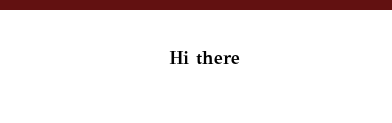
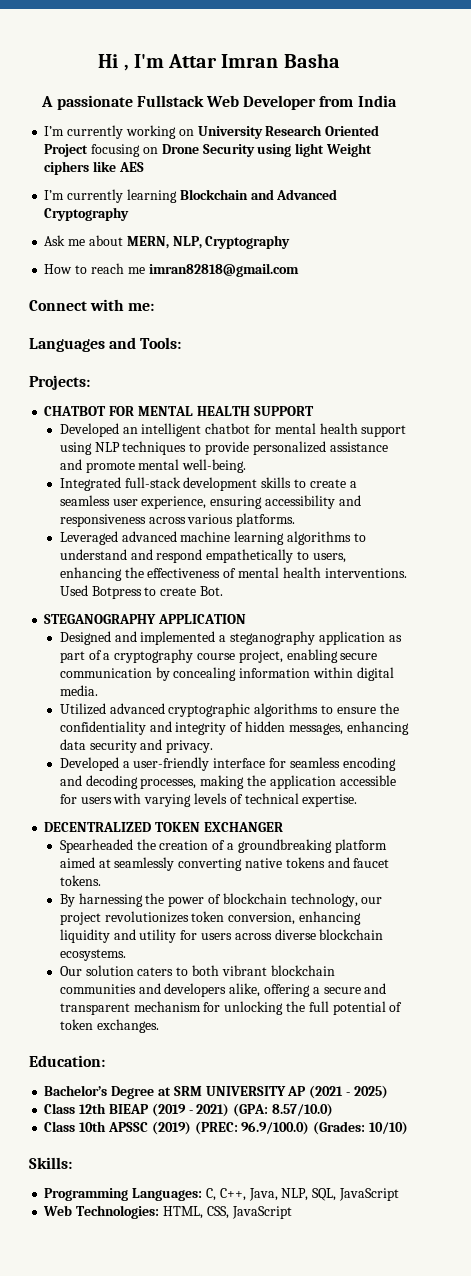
[195,51,240,65] there -> [123,53,340,71] [41,95,397,110] [44,125,380,139] [44,143,372,157] [44,161,144,175] [44,189,338,203] [44,207,130,221] [44,235,291,249] [44,263,299,277] [29,299,155,311] [29,337,182,352] [29,375,90,390] [44,406,314,416] [59,423,407,437] [59,441,388,455] [59,459,247,473] [59,477,357,491] [59,495,361,509] [59,513,296,527] [59,531,366,545] [59,549,346,563] [59,567,407,581] [59,585,223,599] [44,614,247,624] [59,631,402,645] [59,649,378,663] [59,667,394,681] [59,685,98,696] [59,703,399,717] [59,721,409,735] [59,739,214,753] [59,757,396,771] [59,775,396,789] [59,793,358,807] [44,822,283,832] [59,839,387,853] [59,857,390,871] [59,875,101,886] [59,893,383,907] [59,911,361,925] [59,929,384,943] [59,949,126,961] [59,965,335,976] [59,983,387,997] [59,1001,403,1015] [59,1019,159,1033] [29,1055,105,1067] [44,1085,388,1099] [44,1103,333,1117] [44,1121,408,1135] [29,1157,72,1169] [44,1188,399,1201] [43,1205,292,1219] , I'm Attar Imran Basha // A passionate Fullstack Web Developer from India // I’m currently working on University Research Oriented Project focusing on Drone Security using light Weight ciphers like AES // I’m currently learning Blockchain and Advanced Cryptography // Ask me about MERN, NLP, Cryptography // How to reach me imran82818@gmail.com // Connect with me: // Languages and Tools: // Projects: // CHATBOT FOR MENTAL HEALTH SUPPORT // Developed an intelligent chatbot for mental health support using NLP techniques to provide personalized assistance and promote mental well-being. // Integrated full-stack development skills to create a seamless user experience, ensuring accessibility and responsiveness across various platforms. // Leveraged advanced machine learning algorithms to understand and respond empathetically to users, enhancing the effectiveness of mental health interventions. Used Botpress to create Bot. // STEGANOGRAPHY APPLICATION // Designed and implemented a steganography application as part of a cryptography course project, enabling secure communication by concealing information within digital media. // Utilized advanced cryptographic algorithms to ensure the confidentiality and integrity of hidden messages, enhancing data security and privacy. // Developed a user-friendly interface for seamless encoding and decoding processes, making the application accessible for users with varying levels of technical expertise. // DECENTRALIZED TOKEN EXCHANGER // Spearheaded the creation of a groundbreaking platform aimed at seamlessly converting native tokens and faucet tokens. // By harnessing the power of blockchain technology, our project revolutionizes token conversion, enhancing liquidity and utility for users across diverse blockchain ecosystems. // Our solution caters to both vibrant blockchain communities and developers alike, offering a secure and transparent mechanism for unlocking the full potential of token exchanges. // Education: // Bachelor’s Degree at SRM UNIVERSITY AP (2021 - 2025) // Class 12th BIEAP (2019 - 2021) (GPA: 8.57/10.0) // Class 10th APSSC (2019) (PREC: 96.9/100.0) (Grades: 10/10) // Skills: // Programming Languages: C, C++, Java, NLP, SQL, JavaScript // Web Technologies: HTML, CSS, JavaScript

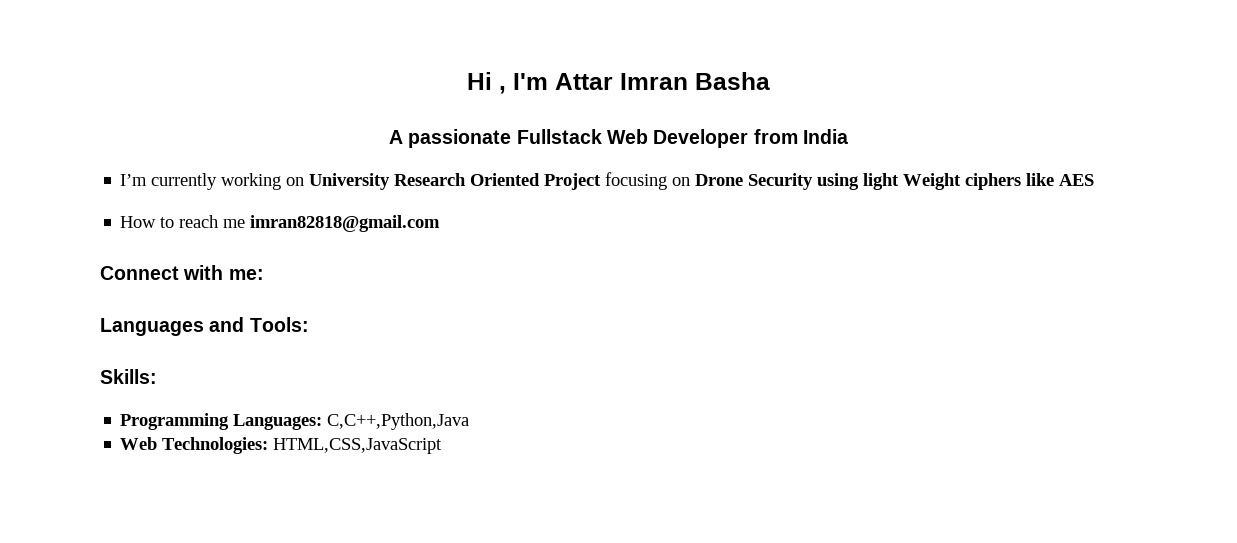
[44,189,338,203] [44,207,130,221] [44,235,291,249] // I’m currently learning Blockchain and Advanced Cryptography // Ask me about MERN, NLP, Cryptography -> (1095, 180) none
[29,375,90,390] [44,406,314,416] [59,423,407,437] [59,441,388,455] [59,459,247,473] [59,477,357,491] [59,495,361,509] [59,513,296,527] [59,531,366,545] [59,549,346,563] [59,567,407,581] [59,585,223,599] [44,614,247,624] [59,631,402,645] [59,649,378,663] [59,667,394,681] [59,685,98,696] [59,703,399,717] [59,721,409,735] [59,739,214,753] [59,757,396,771] [59,775,396,789] [59,793,358,807] [44,822,283,832] [59,839,387,853] [59,857,390,871] [59,875,101,886] [59,893,383,907] [59,911,361,925] [59,929,384,943] [59,949,126,961] [59,965,335,976] [59,983,387,997] [59,1001,403,1015] [59,1019,159,1033] [29,1055,105,1067] [44,1085,388,1099] [44,1103,333,1117] [44,1121,408,1135] [29,1157,72,1169] [44,1188,399,1201] Projects: // CHATBOT FOR MENTAL HEALTH SUPPORT // Developed an intelligent chatbot for mental health support using NLP techniques to provide personalized assistance and promote mental well-being. // Integrated full-stack development skills to create a seamless user experience, ensuring accessibility and responsiveness across various platforms. // Leveraged advanced machine learning algorithms to understand and respond empathetically to users, enhancing the effectiveness of mental health interventions. Used Botpress to create Bot. // STEGANOGRAPHY APPLICATION // Designed and implemented a steganography application as part of a cryptography course project, enabling secure communication by concealing information within digital media. // Utilized advanced cryptographic algorithms to ensure the confidentiality and integrity of hidden messages, enhancing data security and privacy. // Developed a user-friendly interface for seamless encoding and decoding processes, making the application accessible for users with varying levels of technical expertise. // DECENTRALIZED TOKEN EXCHANGER // Spearheaded the creation of a groundbreaking platform aimed at seamlessly converting native tokens and faucet tokens. // By harnessing the power of blockchain technology, our project revolutionizes token conversion, enhancing liquidity and utility for users across diverse blockchain ecosystems. // Our solution caters to both vibrant blockchain communities and developers alike, offering a secure and transparent mechanism for unlocking the full potential of token exchanges. // Education: // Bachelor’s Degree at SRM UNIVERSITY AP (2021 - 2025) // Class 12th BIEAP (2019 - 2021) (GPA: 8.57/10.0) // Class 10th APSSC (2019) (PREC: 96.9/100.0) (Grades: 10/10) // Skills: // Programming Languages: C, C++, Java, NLP, SQL, JavaScript -> [100,369,157,384] [120,413,470,430] Skills: // Programming Languages: C,C++,Python,Java
[162,1206,292,1219] HTML, CSS, JavaScript -> [273,438,443,454] HTML,CSS,JavaScript

